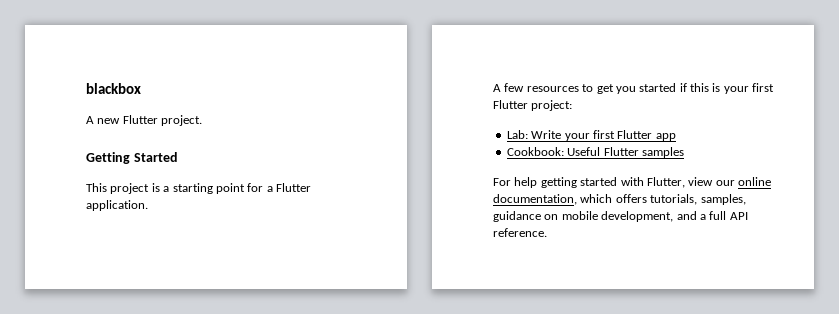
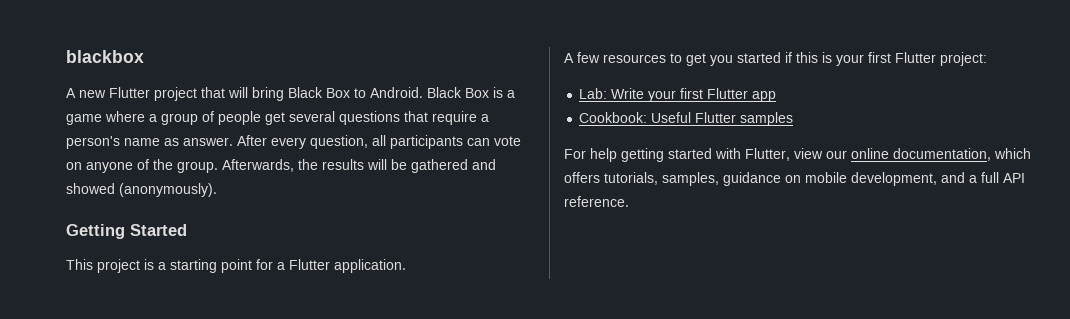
[161,115,203,126] project. -> [154,87,515,101] [66,111,489,125] [66,135,521,149] [66,159,496,173] [66,183,217,197] project that will bring Black Box to Android. Black Box is a game where a group of people get several questions that require a person's name as answer. After every question, all participants can vote on anyone of the group. Afterwards, the results will be gathered and showed (anonymously).

